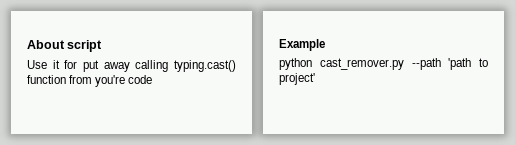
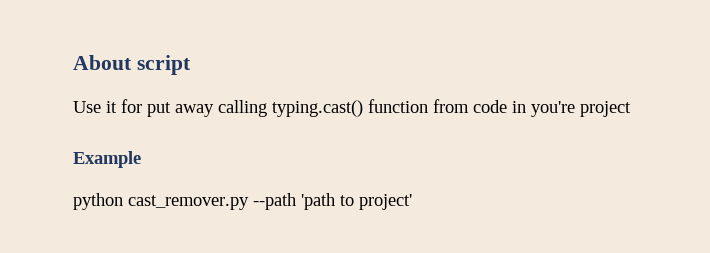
[95,75,153,87] you're code -> [473,100,631,117] code in you're project

